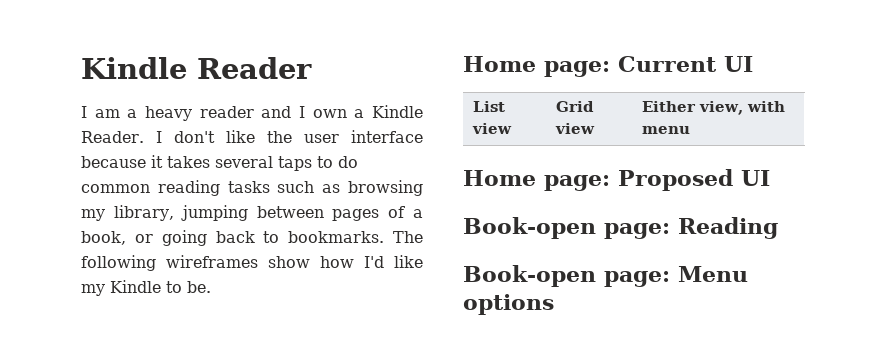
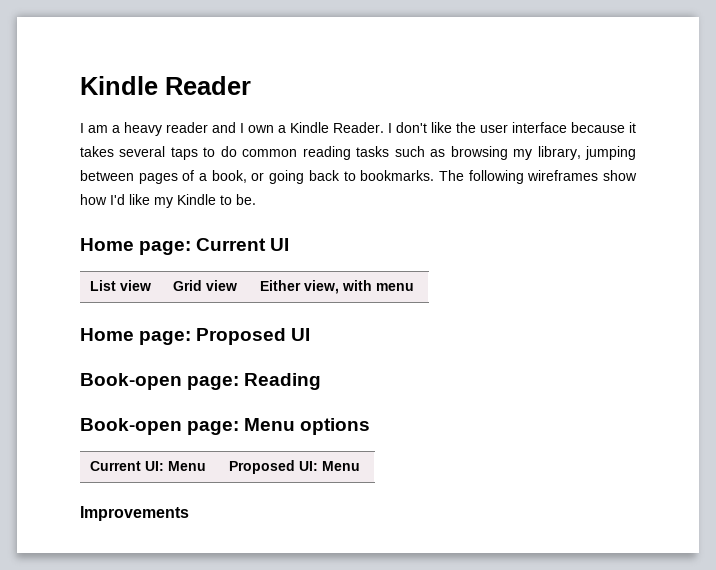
(554, 304) none -> [90,461,207,471] [229,460,361,474] [80,506,189,521] // Current UI: Menu | Proposed UI: Menu // Improvements

